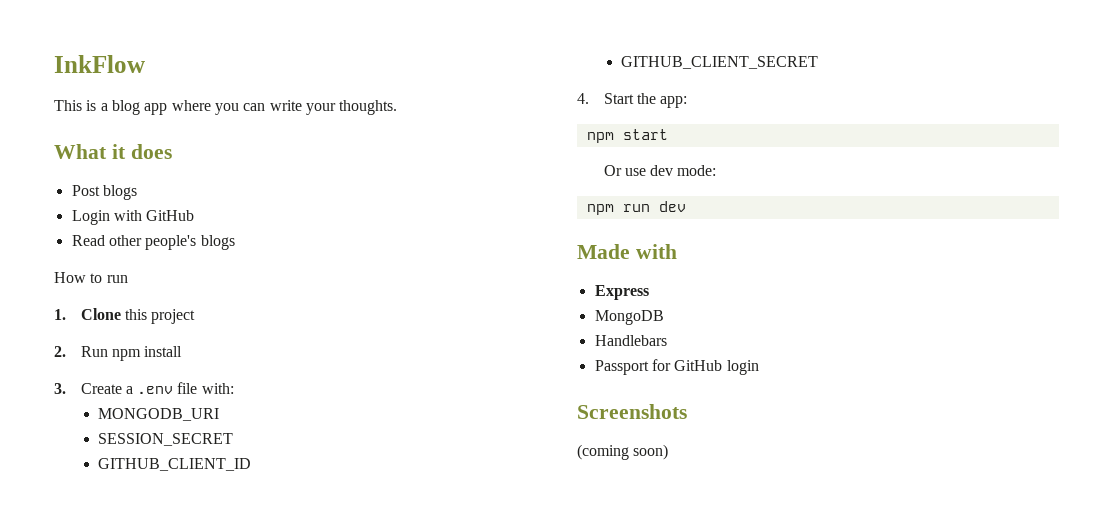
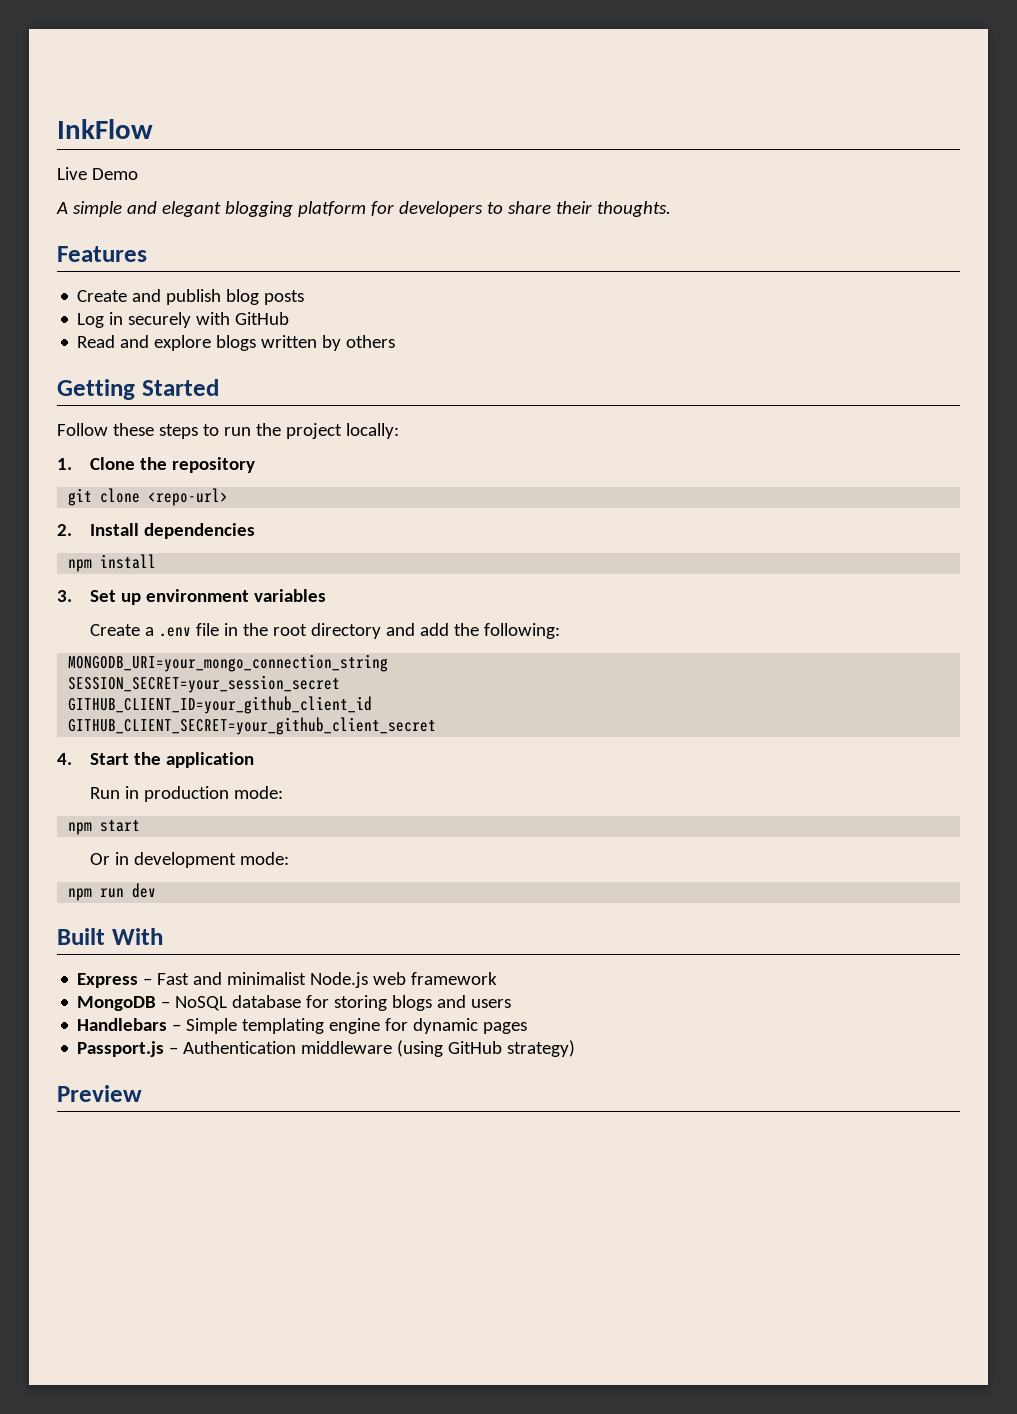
[54,100,398,115] [54,144,172,159] [71,185,137,200] [71,210,110,225] This is a blog app where you can write your thoughts. // What it does // Post blogs // Login -> [57,167,138,180] [56,201,671,217] [57,246,147,262] [77,289,305,305] [77,312,192,328] Live Demo // A simple and elegant blogging platform for developers to share their thoughts. // Features // Create and publish blog posts // Log in securely
[108,235,235,250] [54,272,86,283] other people's blogs // How -> [120,335,396,351] [57,379,219,400] [57,423,198,439] and explore blogs written by others // Getting Started // Follow these steps
(128, 279) none -> [255,423,399,439] the project locally:
[124,309,196,324] this project -> [140,457,256,473] [68,488,229,506] the repository // git clone <repo-url>
[80,346,108,357] Run -> [90,523,256,539] Install dependencies //
[80,382,234,394] [98,408,220,421] [98,433,234,446] [98,458,252,471] [621,56,819,69] [577,93,688,108] Create a .env file with: // MONGODB_URI // SESSION_SECRET // GITHUB_CLIENT_ID // GITHUB_CLIENT_SECRET // 4. Start the app: -> [90,589,327,605] [90,623,561,639] [68,654,389,672] [68,675,341,693] [68,696,373,714] [68,717,437,735] [57,752,255,768] [90,786,284,802] Set up environment variables // Create a .env file in the root directory and add the following: // MONGODB_URI=your_mongo_connection_string // SESSION_SECRET=your_session_secret // GITHUB_CLIENT_ID=your_github_client_id // GITHUB_CLIENT_SECRET=your_github_client_secret // 4. Start the application // Run in production mode:
[624,165,674,176] use dev -> [115,852,237,868] in development
[577,244,677,259] Made with -> [57,928,163,945] Built With
[594,310,664,325] [594,335,667,346] [594,359,759,375] [577,404,687,419] [577,444,669,460] // MongoDB // Handlebars // Passport for GitHub login // Screenshots // (coming soon) -> [143,972,498,988] [77,995,512,1011] [77,1018,528,1034] [77,1040,576,1057] [57,1085,142,1102] – Fast and minimalist Node.js web framework // MongoDB – NoSQL database for storing blogs and users // Handlebars – Simple templating engine for dynamic pages // Passport.js – Authentication middleware (using GitHub strategy) // Preview

